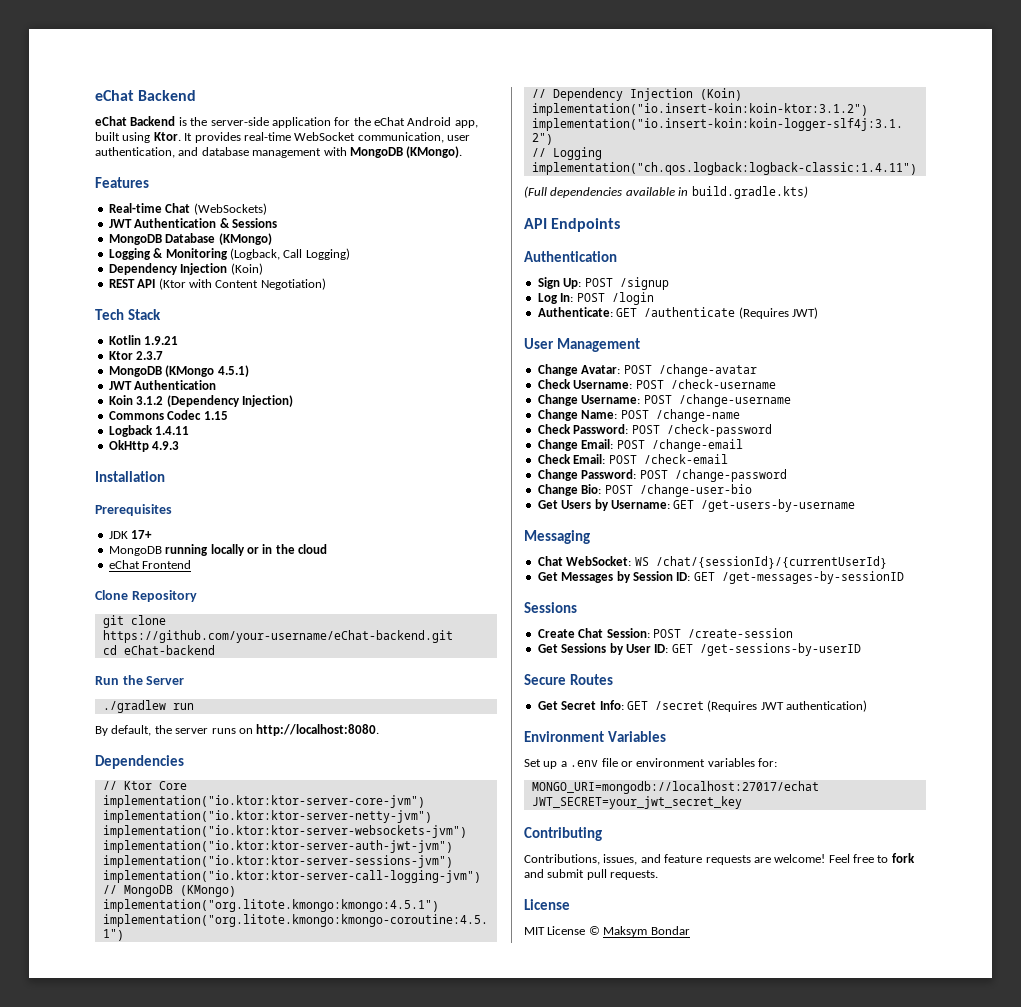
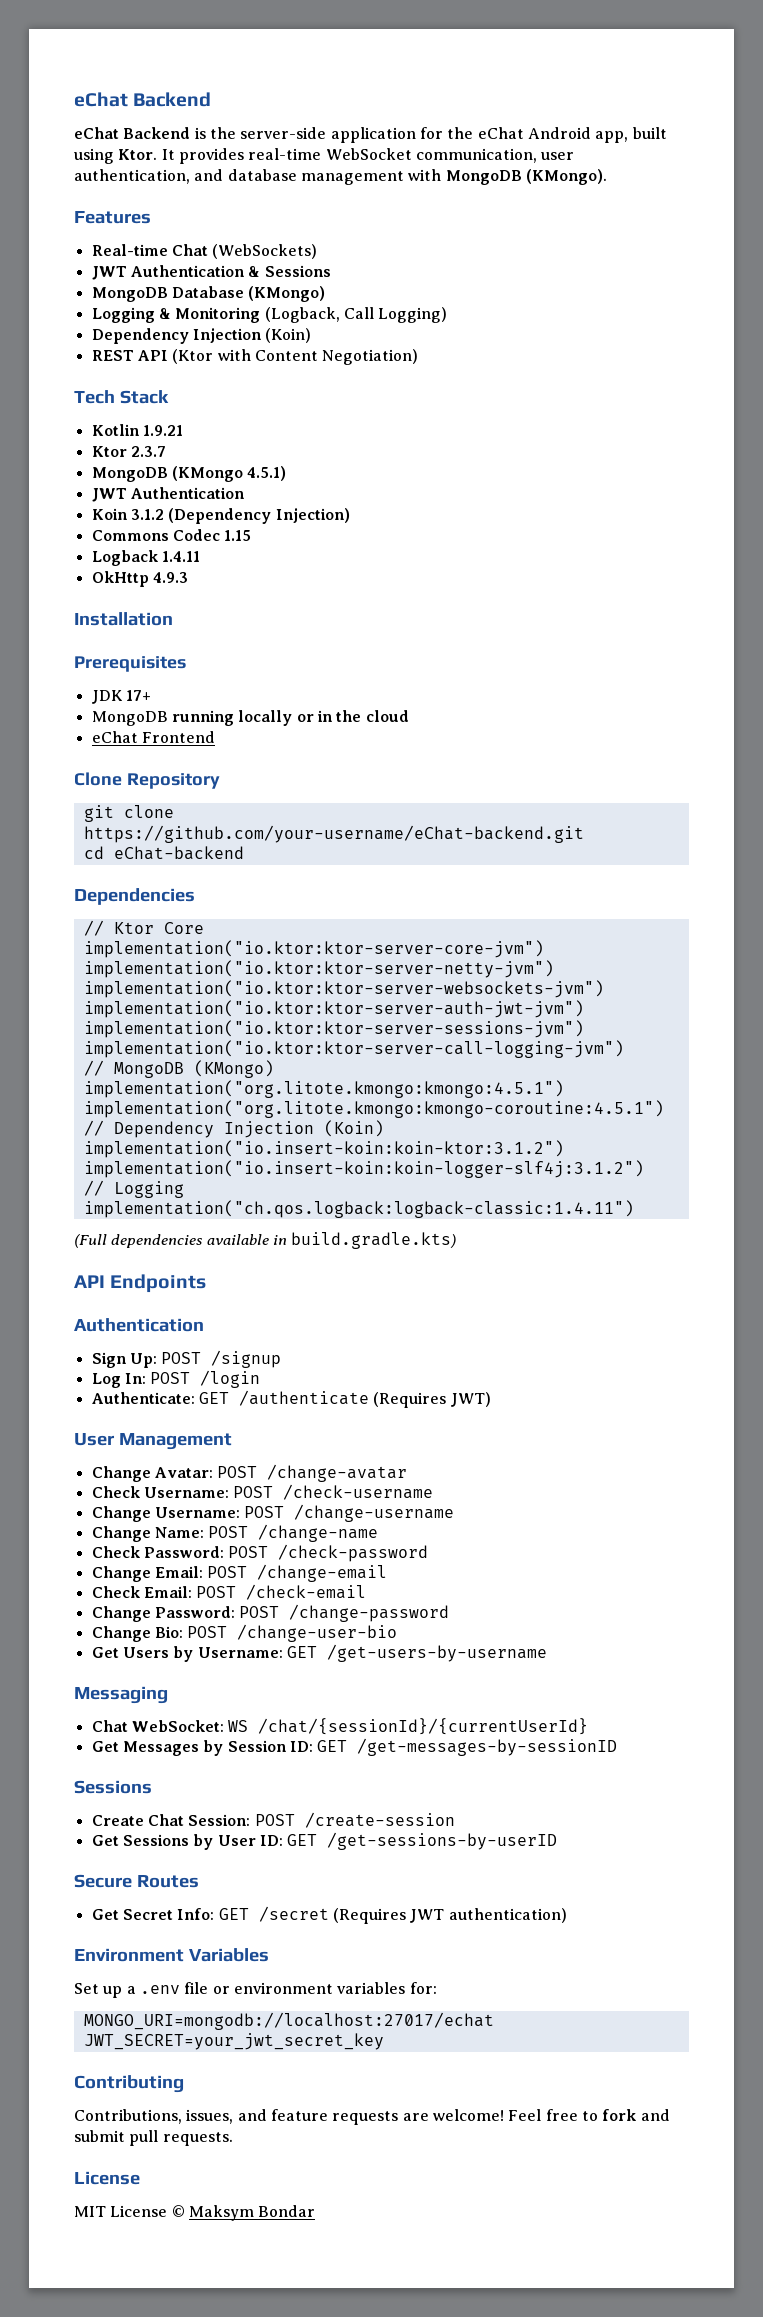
[95,675,185,685] [102,700,194,713] [95,724,380,736] // Run the Server // ./gradlew run // By default, the server runs on http://localhost:8080. -> (244, 853) none

